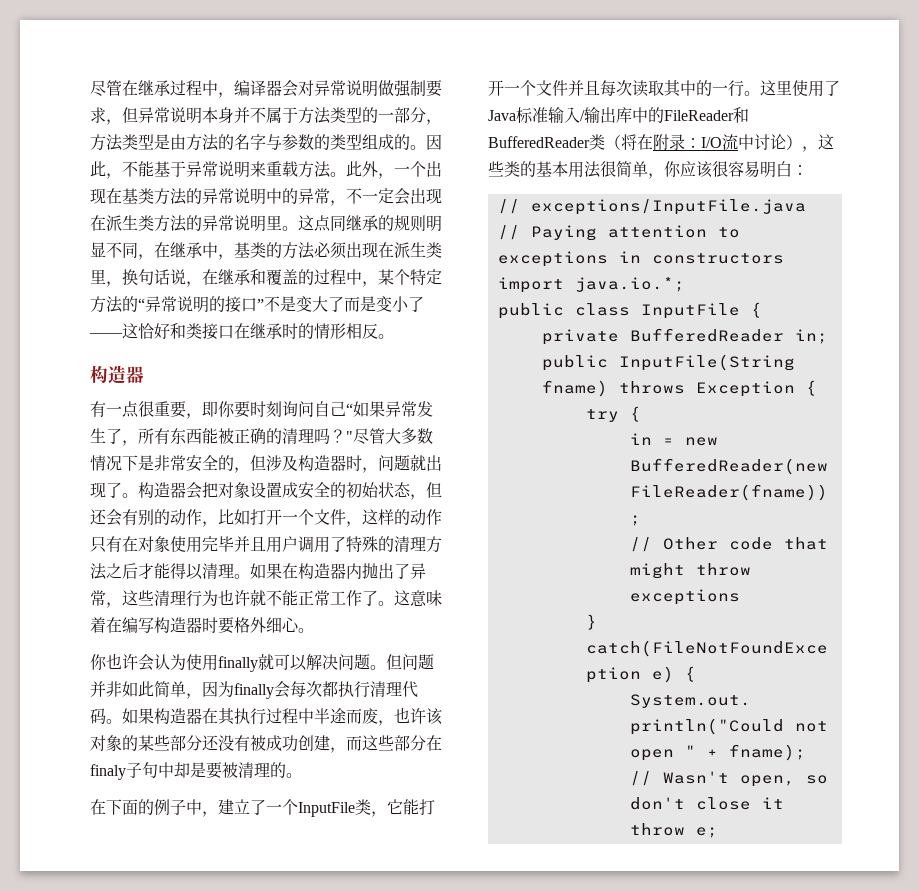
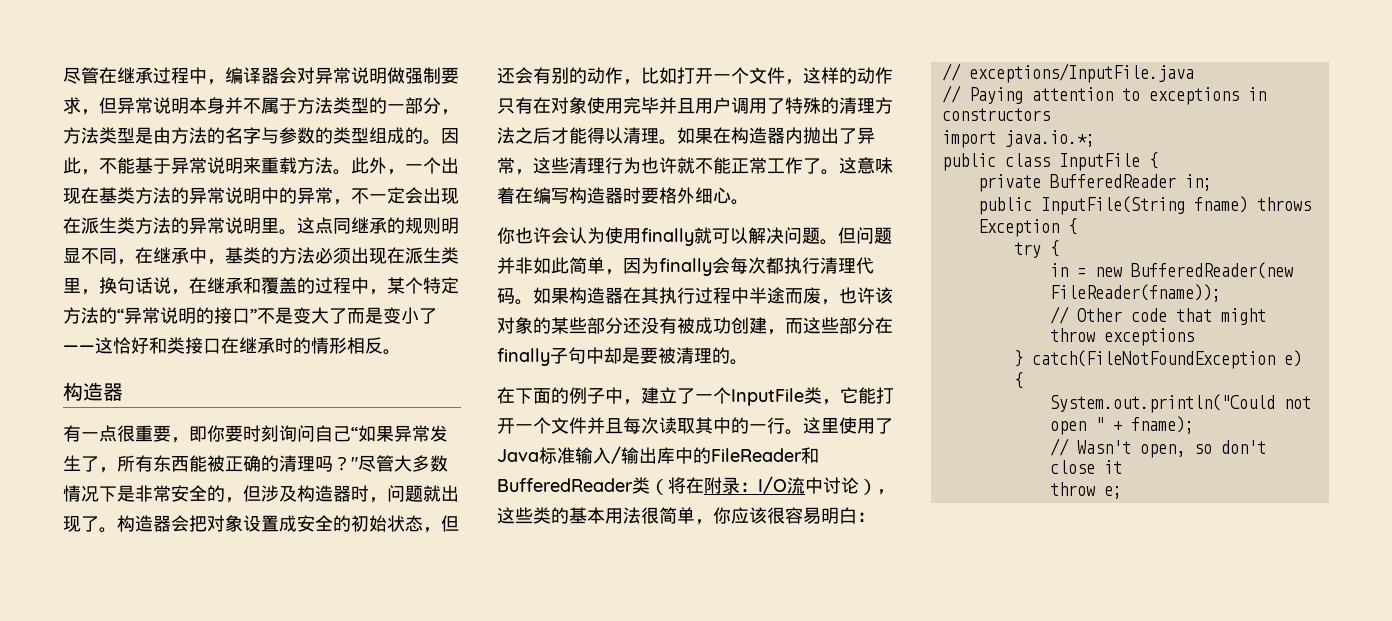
[90,764,126,780] finaly -> [497,348,550,366] finally

